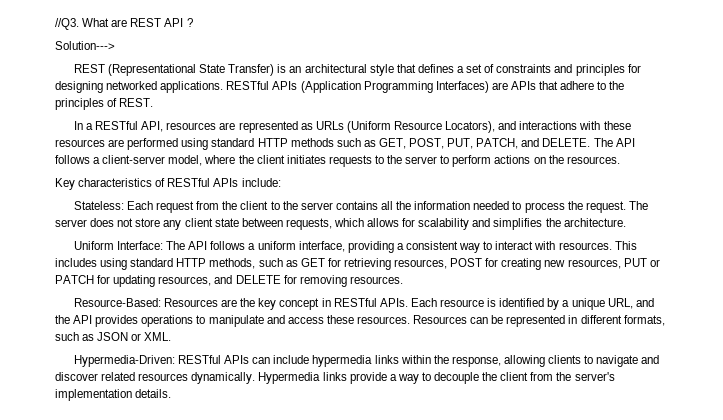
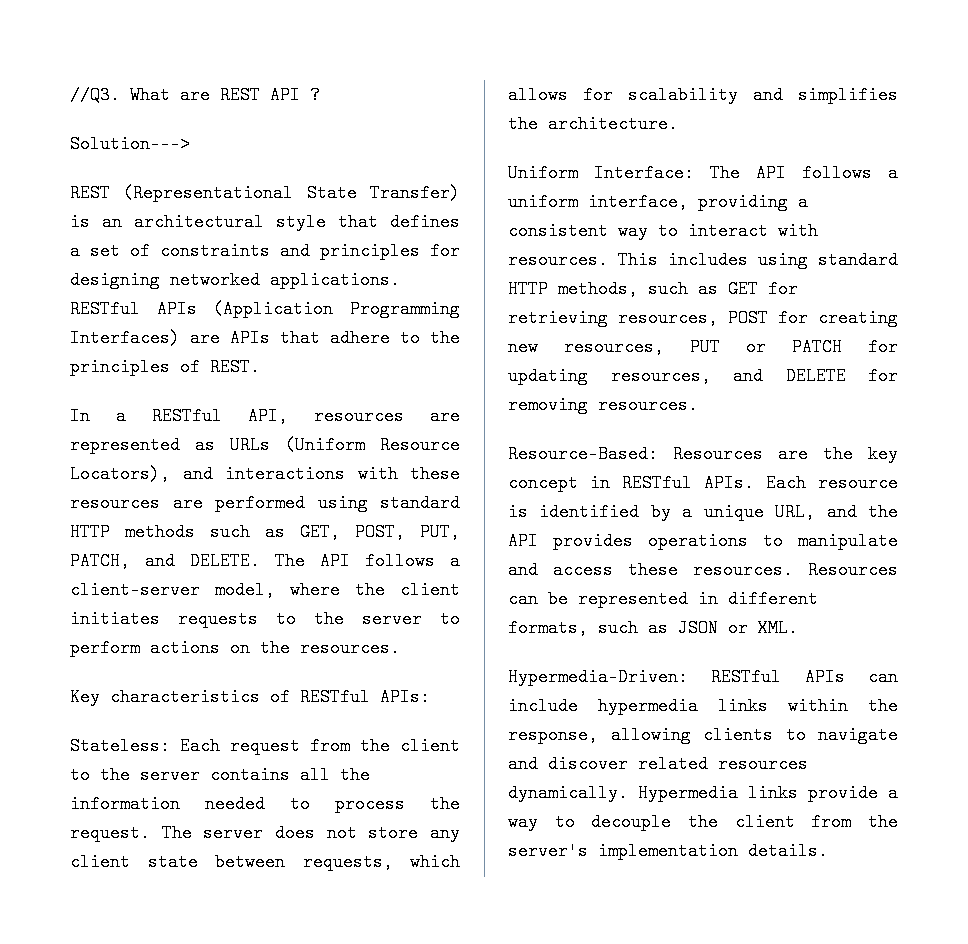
[213,178,281,187] APIs include: -> [380,688,430,706] APIs:

